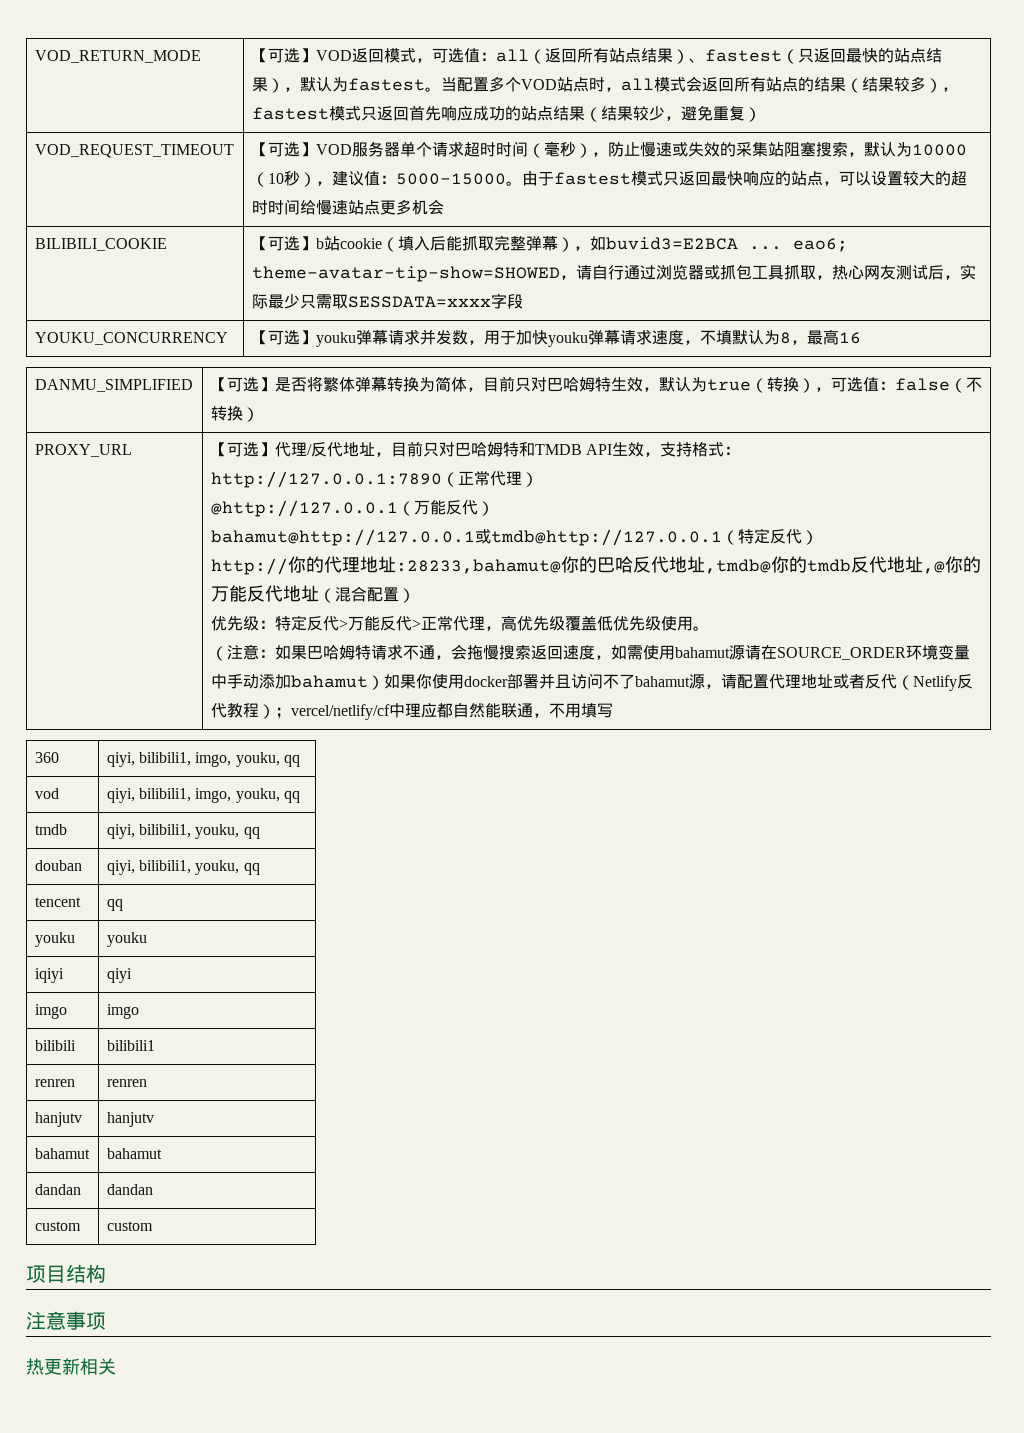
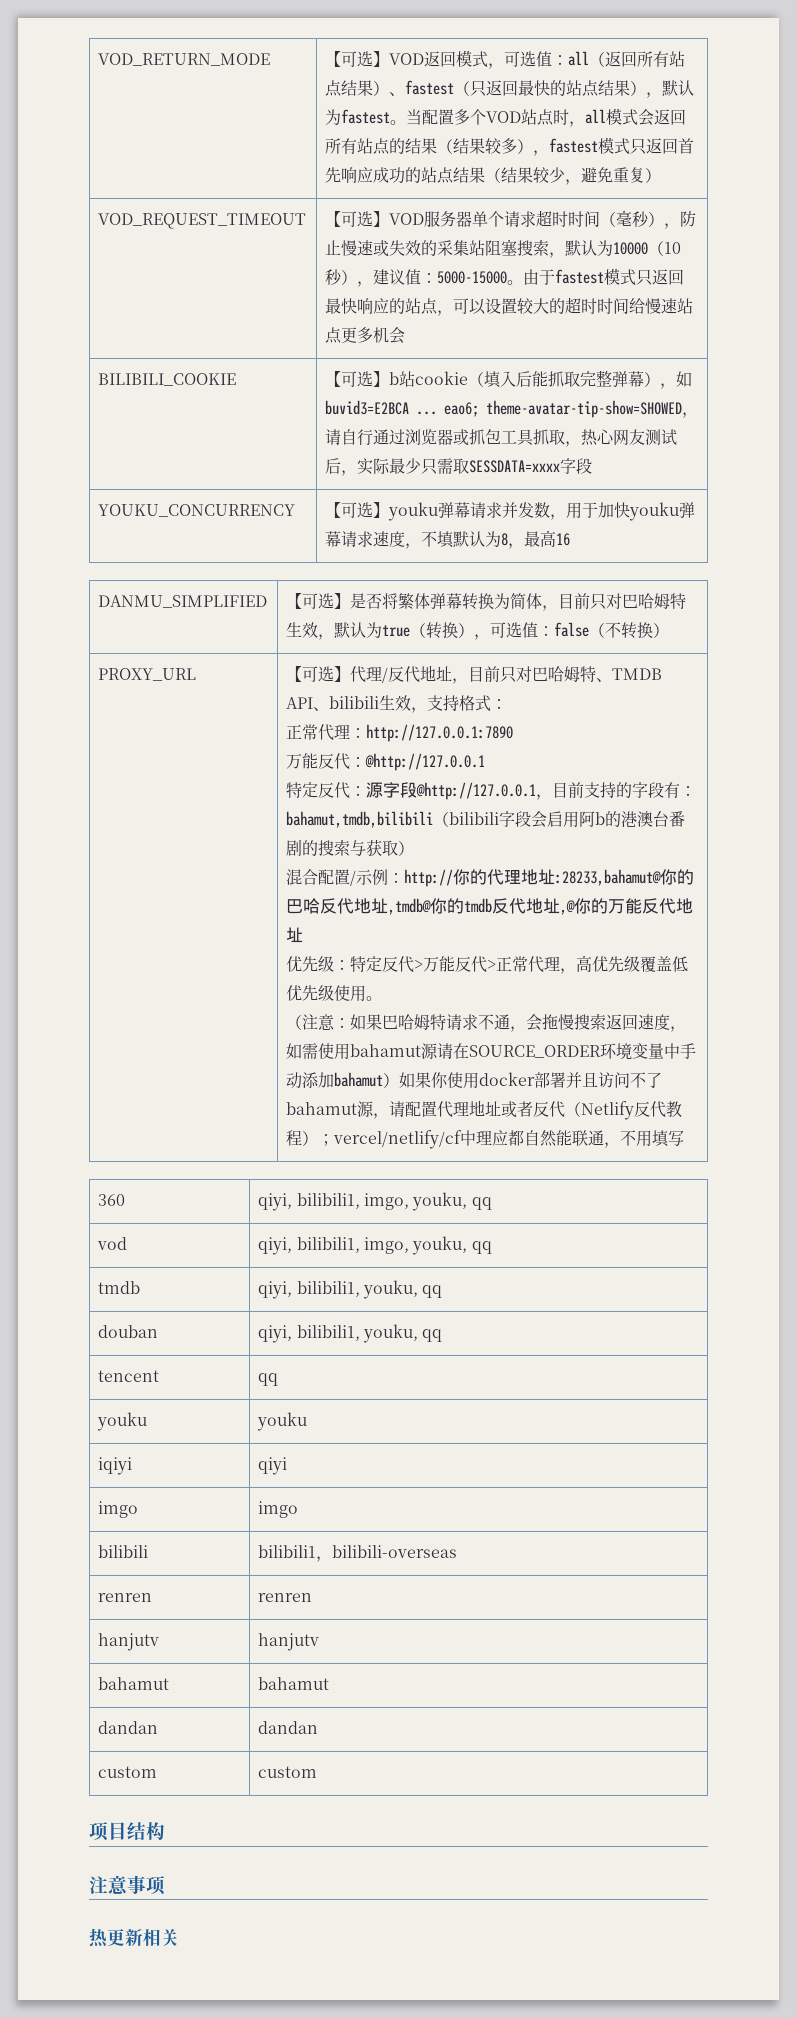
[518,442,535,457] 和 -> [596,678,613,682] 、
(613, 449) none -> [313,696,380,711] 、bilibili
[210,471,538,488] [210,500,494,517] [210,528,818,546] http://127.0.0.1:7890（正常代理） // @http://127.0.0.1（万能反代） // bahamut@http://127.0.0.1或tmdb@http://127.0.0.1（特定反代） // -> [286,724,514,742] [286,753,486,771] [286,782,697,800] [286,811,686,828] [286,839,415,856] [286,869,405,886] 正常代理：http://127.0.0.1:7890 // 万能反代：@http://127.0.0.1 // 特定反代：源字段@http://127.0.0.1，目前支持的字段有：bahamut,tmdb,bilibili（bilibili字段会启用阿b的港澳台番剧的搜索与获取） // 混合配置/示例：
[318,586,415,603] （混合配置） -> (304, 935) none
(155, 1045) none -> [316,1545,458,1562] ，bilibili-overseas

